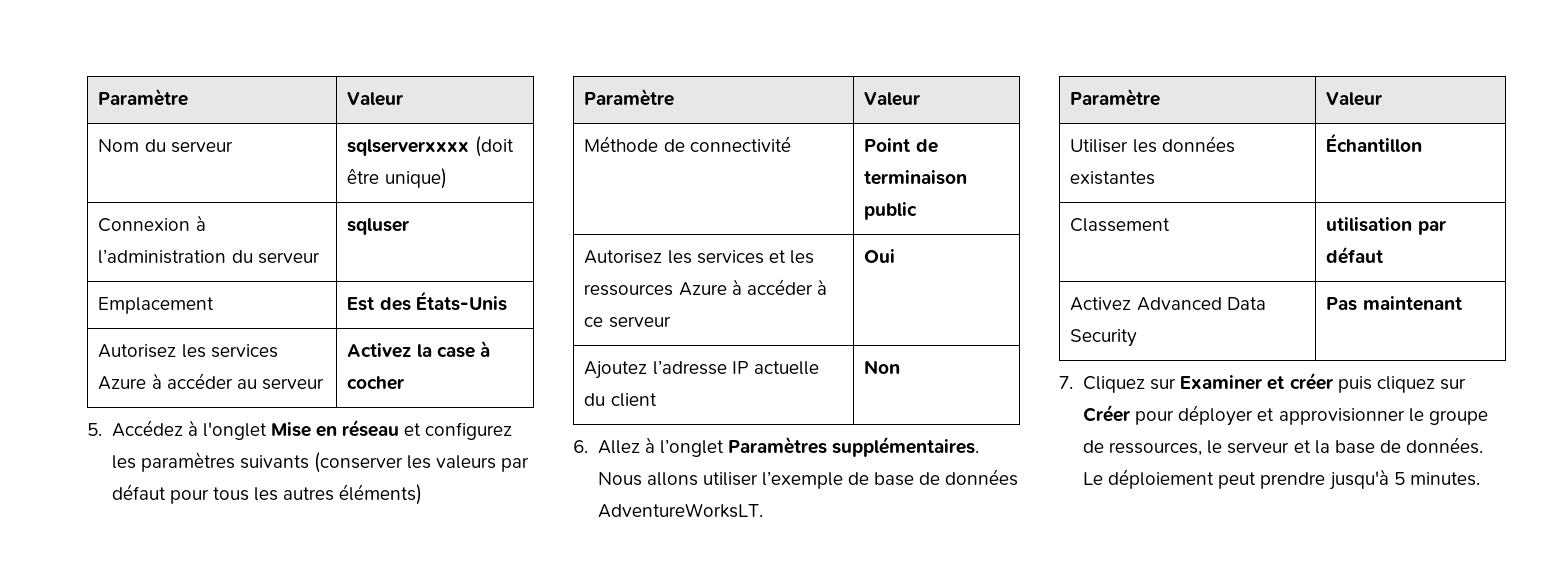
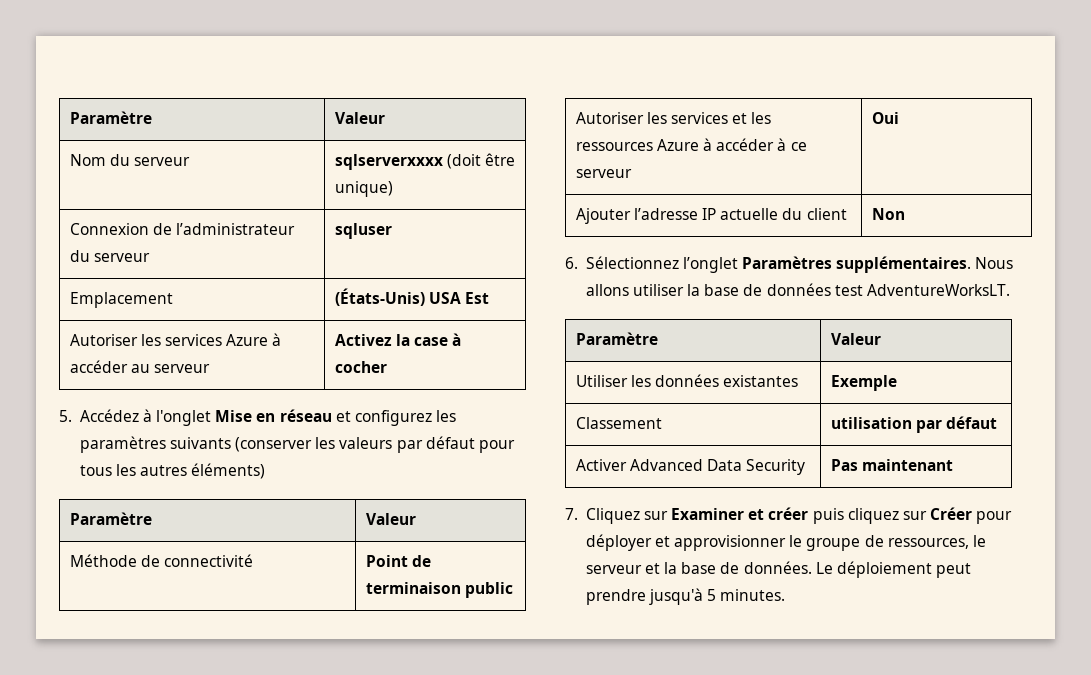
[195,215,206,231] [98,249,227,264] à l’administration -> [152,223,296,235] de l’administrateur
(215, 305) none -> [334,288,461,306] (États-Unis) USA
[379,291,507,311] [98,344,177,358] des États-Unis // Autorisez -> [69,334,138,346] // Autoriser
[584,250,663,264] Autorisez -> [575,112,644,124] Autoriser
[584,361,648,379] Ajoutez -> [575,208,631,224] Ajouter
[597,437,655,454] Allez à -> [585,256,679,269] Sélectionnez
[761,471,870,489] l’exemple de -> [687,284,701,296] la
(1019, 477) none -> [834,285,863,296] test
[1326,133,1423,152] Échantillon -> [830,375,897,391] Exemple
[1070,297,1132,311] Activez -> [575,459,627,471] Activer

